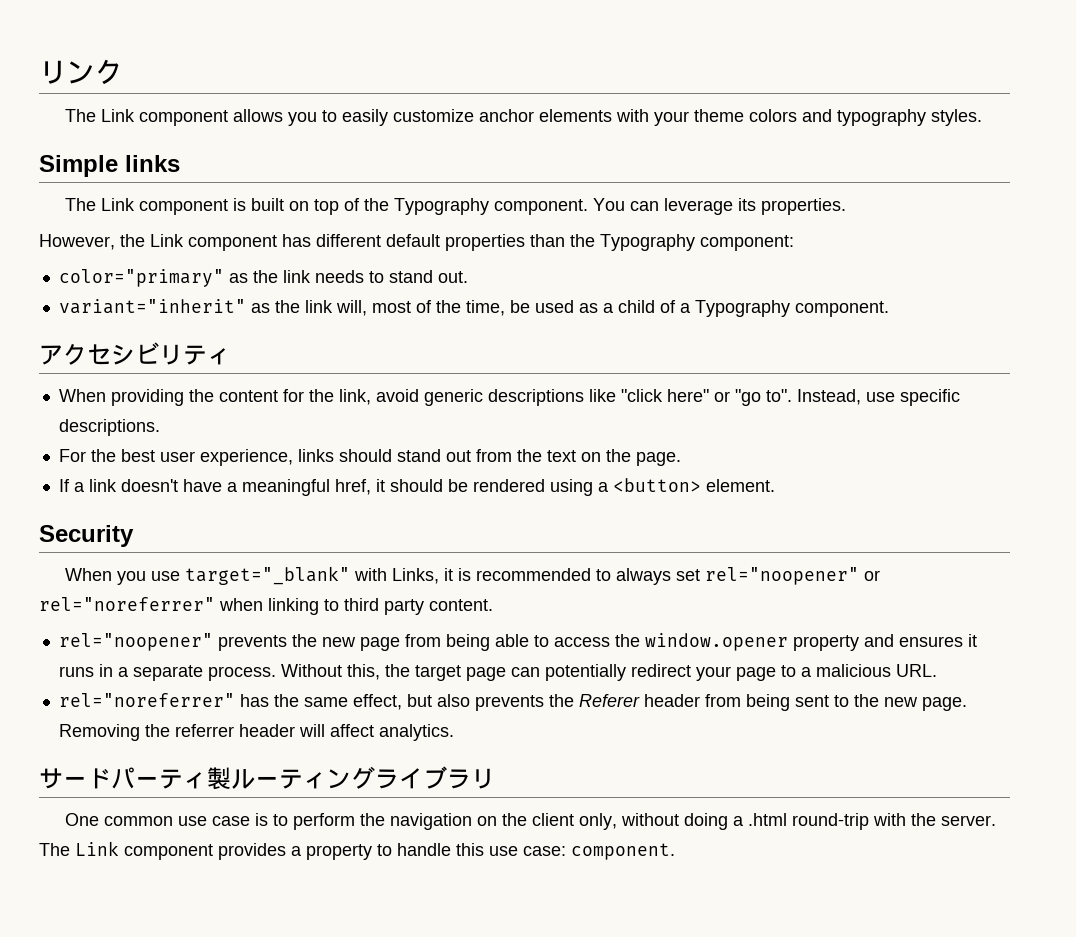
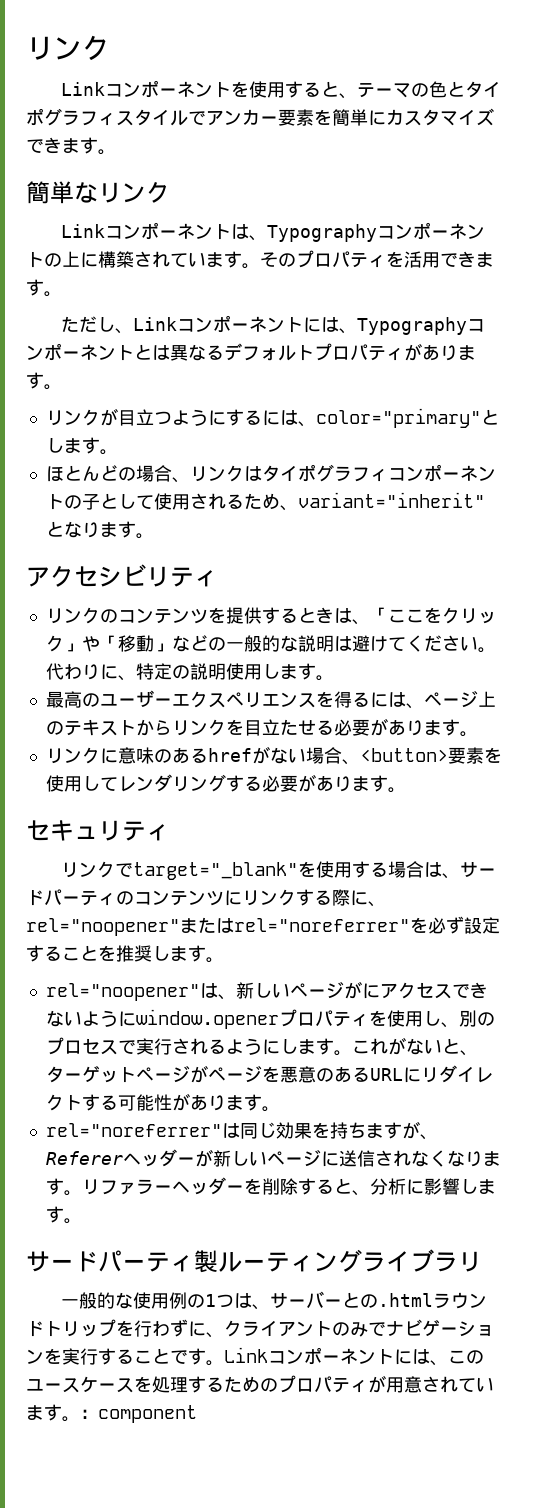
[39,59,123,85] [64,109,982,126] [39,155,180,177] [64,198,846,215] [39,234,794,251] [58,269,468,287] [58,299,889,317] [39,342,231,365] [58,389,960,406] [58,419,160,436] [58,449,681,466] [58,478,775,496] [39,525,134,547] [64,566,880,585] [39,597,493,615] [58,633,977,651] [58,664,937,681] [58,693,967,711] [58,724,454,741] リンク // The Link component allows you to easily customize anchor elements with your theme colors and typography styles. // Simple links // The Link component is built on top of the Typography component. You can leverage its properties. // However, the Link component has different default properties than the Typography component: // color="primary" as the link needs to stand out. // variant="inherit" as the link will, most of the time, be used as a child of a Typography component. // アクセシビリティ // When providing the content for the link, avoid generic descriptions like "click here" or "go to". Instead, use specific descriptions. // For the best user experience, links should stand out from the text on the page. // If a link doesn't have a meaningful href, it should be rendered using a <button> element. // Security // When you use target="_blank" with Links, it is recommended to always set rel="noopener" or rel="noreferrer" when linking to third party content. // rel="noopener" prevents the new page from being able to access the window.opener property and ensures it runs in a separate process. Without this, the target page can potentially redirect your page to a malicious URL. // rel="noreferrer" has the same effect, but also prevents the Referer header from being sent to the new page. Removing the referrer header will affect analytics. -> [26,35,110,61] [61,80,502,99] [26,108,494,126] [26,137,116,155] [26,181,170,204] [61,222,486,242] [26,250,494,269] [26,279,62,297] [61,315,486,335] [26,343,476,361] [26,372,62,390] [45,408,499,428] [45,437,118,455] [45,464,496,483] [45,492,485,511] [45,521,154,539] [26,564,218,587] [45,607,496,625] [45,635,496,653] [45,663,334,681] [45,690,496,709] [45,718,478,737] [45,746,502,765] [45,774,406,793] [26,820,170,841] [61,861,497,880] [26,889,386,907] [26,916,500,936] [26,945,224,963] [45,981,488,1001] [45,1009,495,1029] [45,1037,478,1056] [45,1065,493,1083] [45,1093,280,1112] [45,1121,438,1140] [45,1149,501,1167] [45,1177,496,1196] [45,1206,82,1224] リンク // Linkコンポーネントを使用すると、テーマの色とタイポグラフィスタイルでアンカー要素を簡単にカスタマイズできます。 // 簡単なリンク // Linkコンポーネントは、Typographyコンポーネントの上に構築されています。そのプロパティを活用できます。 // ただし、Linkコンポーネントには、Typographyコンポーネントとは異なるデフォルトプロパティがあります。 // リンクが目立つようにするには、color="primary"とします。 // ほとんどの場合、リンクはタイポグラフィコンポーネントの子として使用されるため、variant="inherit"となります。 // アクセシビリティ // リンクのコンテンツを提供するときは、「ここをクリック」や「移動」などの一般的な説明は避けてください。代わりに、特定の説明使用します。 // 最高のユーザーエクスペリエンスを得るには、ページ上のテキストからリンクを目立たせる必要があります。 // リンクに意味のあるhrefがない場合、<button>要素を使用してレンダリングする必要があります。 // セキュリティ // リンクでtarget="_blank"を使用する場合は、サードパーティのコンテンツにリンクする際に、rel="noopener"またはrel="noreferrer"を必ず設定することを推奨します。 // rel="noopener"は、新しいページがにアクセスできないようにwindow.openerプロパティを使用し、別のプロセスで実行されるようにします。これがないと、ターゲットページがページを悪意のあるURLにリダイレクトする可能性があります。 // rel="noreferrer"は同じ効果を持ちますが、Refererヘッダーが新しいページに送信されなくなります。リファラーヘッダーを削除すると、分析に影響します。
[64,813,996,830] [39,841,675,860] One common use case is to perform the navigation on the client only, without doing a .html round-trip with the server. The Link component provides a property to handle this use case: component. -> [61,1291,488,1310] [26,1319,494,1338] [26,1347,484,1366] [26,1375,494,1393] [26,1404,197,1423] 一般的な使用例の1つは、サーバーとの.htmlラウンドトリップを行わずに、クライアントのみでナビゲーションを実行することです。Linkコンポーネントには、このユースケースを処理するためのプロパティが用意されています。：component

